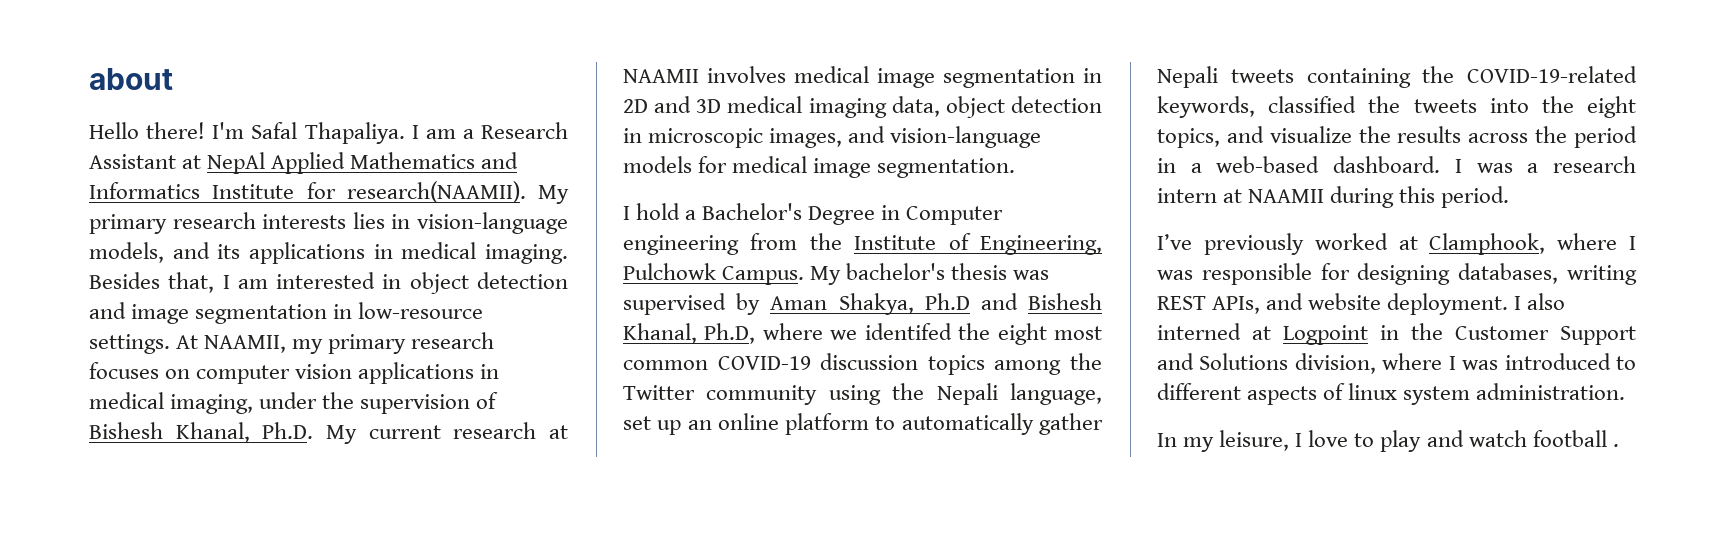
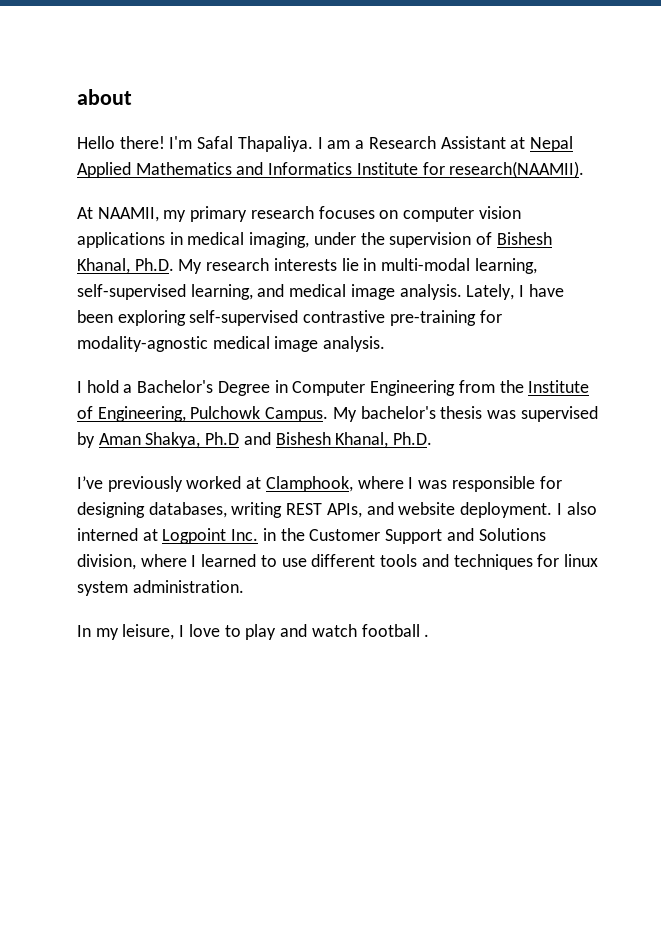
[207,152,266,174] NepAl -> [529,136,573,152] Nepal
[538,185,569,204] [89,212,568,234] [89,242,568,264] [89,272,568,294] [89,302,484,324] [89,334,170,354] My primary research interests lies in vision-language models, and its applications in medical imaging. Besides that, I am interested in object detection and image segmentation in low-resource settings. -> (585, 169) //
[368,422,568,439] [623,66,1102,88] [623,96,1102,118] [623,126,1042,148] [623,156,1016,178] current research at NAAMII involves medical image segmentation in 2D and 3D medical imaging data, object detection in microscopic images, and vision-language models for medical image segmentation. -> [206,258,537,274] [77,284,564,300] [77,310,502,326] [77,336,386,352] research interests lie in multi-modal learning, self-supervised learning, and medical image analysis. Lately, I have been exploring self-supervised contrastive pre-training for modality-agnostic medical image analysis.
[623,235,739,255] engineering -> [370,380,456,396] Engineering
[704,323,1102,345] [623,353,1102,375] [623,383,1102,405] [623,413,1103,435] [1157,66,1637,88] [1157,96,1636,118] [1157,126,1637,148] [1157,156,1636,173] [1157,186,1510,208] Ph.D, where we identifed the eight most common COVID-19 discussion topics among the Twitter community using the Nepali language, set up an online platform to automatically gather Nepali tweets containing the COVID-19-related keywords, classified the tweets into the eight topics, and visualize the results across the period in a web-based dashboard. I was a research intern at NAAMII during this period. -> [393,432,433,445] Ph.D.
(1368, 335) none -> [231,529,259,541] Inc.
[1462,353,1636,370] [1157,383,1346,405] was introduced to different aspects of -> [201,554,560,570] learned to use different tools and techniques for

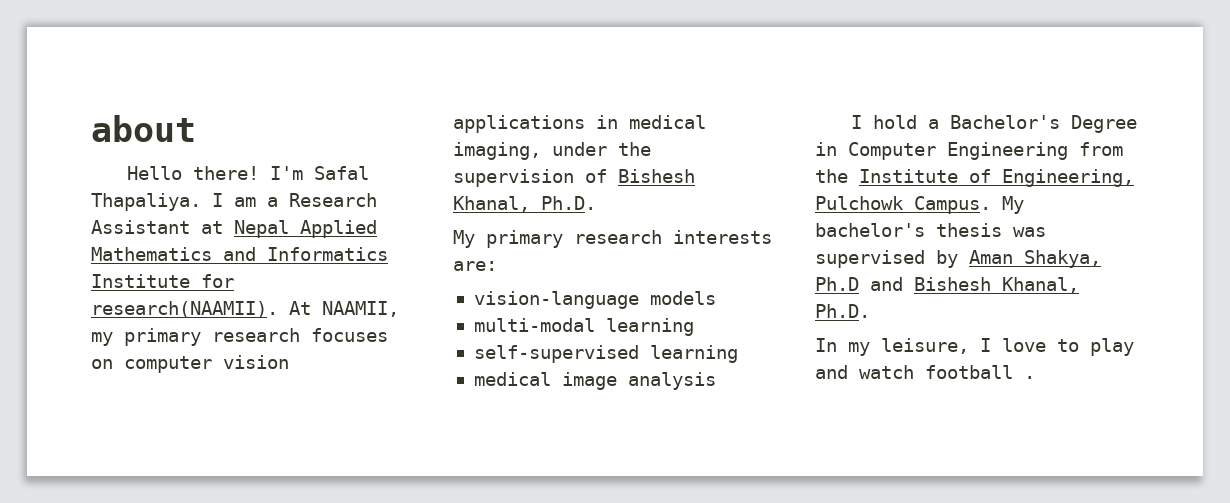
(585, 169) // -> (278, 309) none
[178,258,537,274] [77,284,564,300] [77,310,502,326] [77,336,386,352] My research interests lie in multi-modal learning, self-supervised learning, and medical image analysis. Lately, I have been exploring self-supervised contrastive pre-training for modality-agnostic medical image analysis. -> [453,230,772,248] [453,261,497,271] [473,291,716,309] [473,318,694,336] [473,345,738,363] [473,372,716,390] // My primary research interests are: // vision-language models // multi-modal learning // self-supervised learning // medical image analysis
[77,476,562,492] [77,502,597,518] [77,528,546,544] [77,554,598,570] [77,580,244,596] // I’ve previously worked at Clamphook, where I was responsible for designing databases, writing REST APIs, and website deployment. I also interned at Logpoint Inc. in the Customer Support and Solutions division, where I learned to use different tools and techniques for linux system administration. -> (870, 311) none

